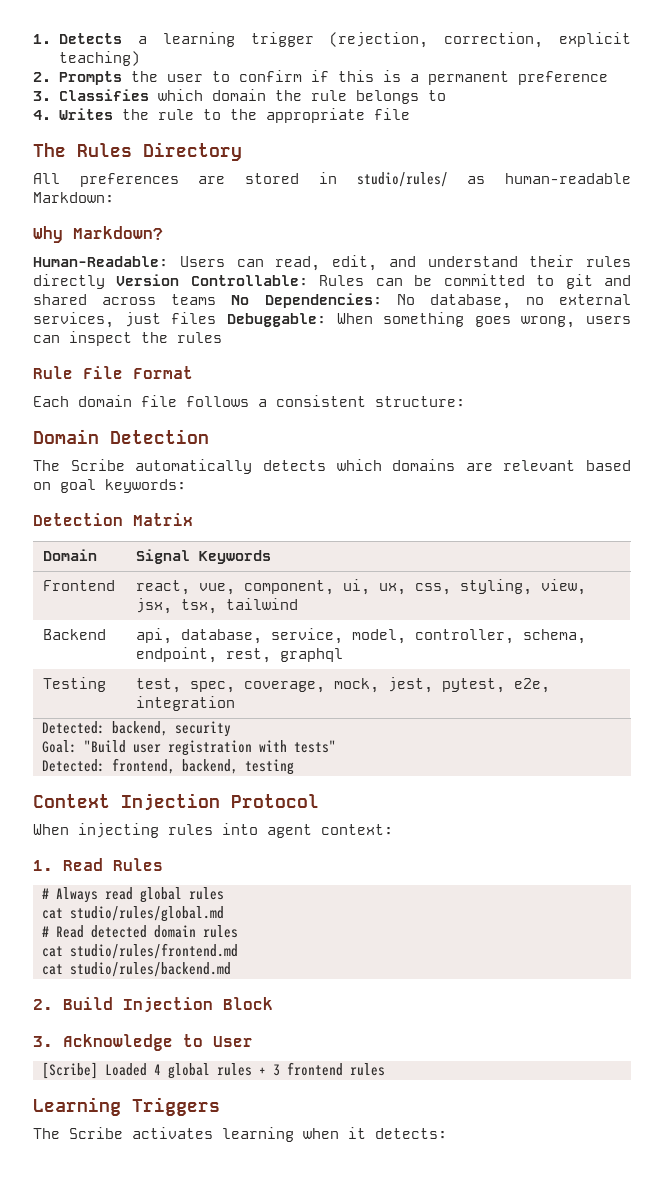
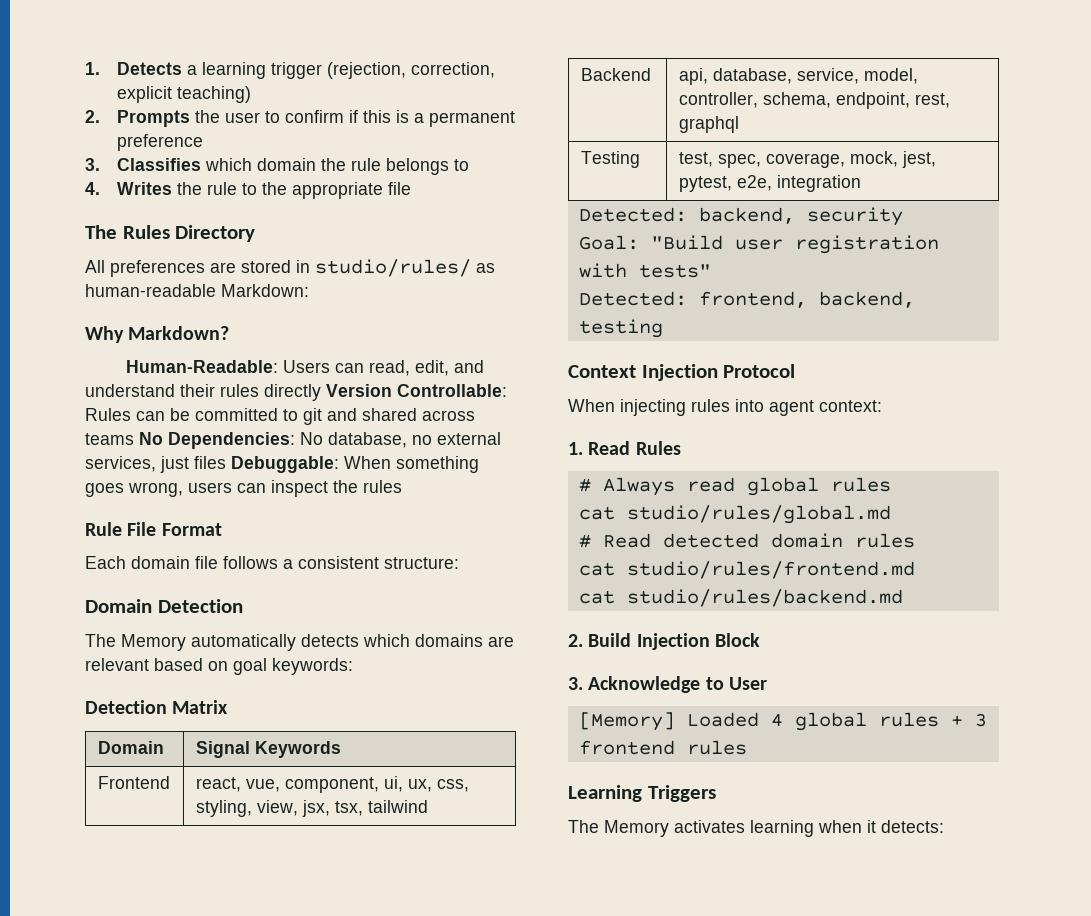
[70,459,125,471] Scribe -> [121,634,186,651] Memory
[42,1062,98,1079] [Scribe] -> [578,712,675,731] [Memory]
[69,1127,123,1139] Scribe -> [604,820,669,837] Memory

